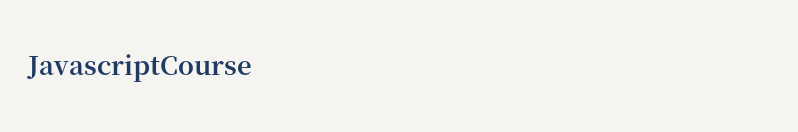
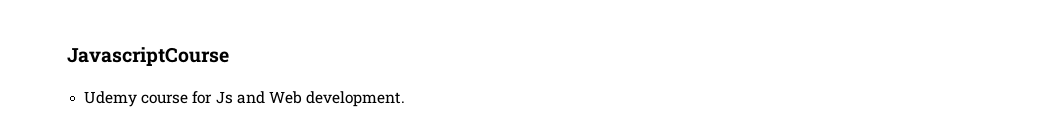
(252, 68) none -> [84,91,406,107] // Udemy course for Js and Web development.

